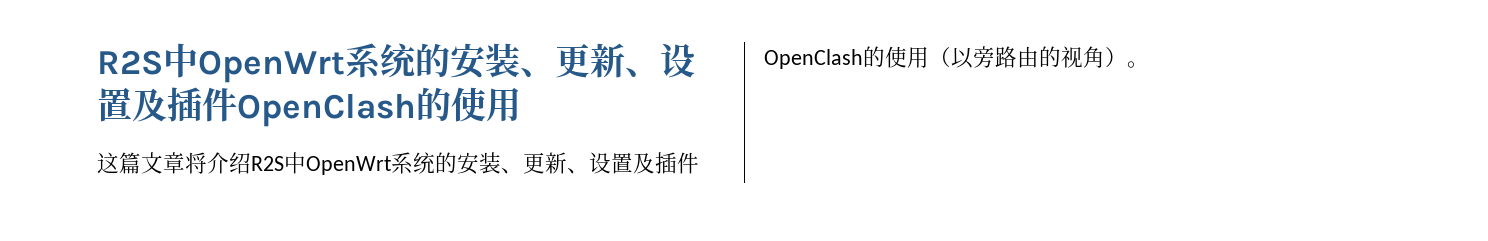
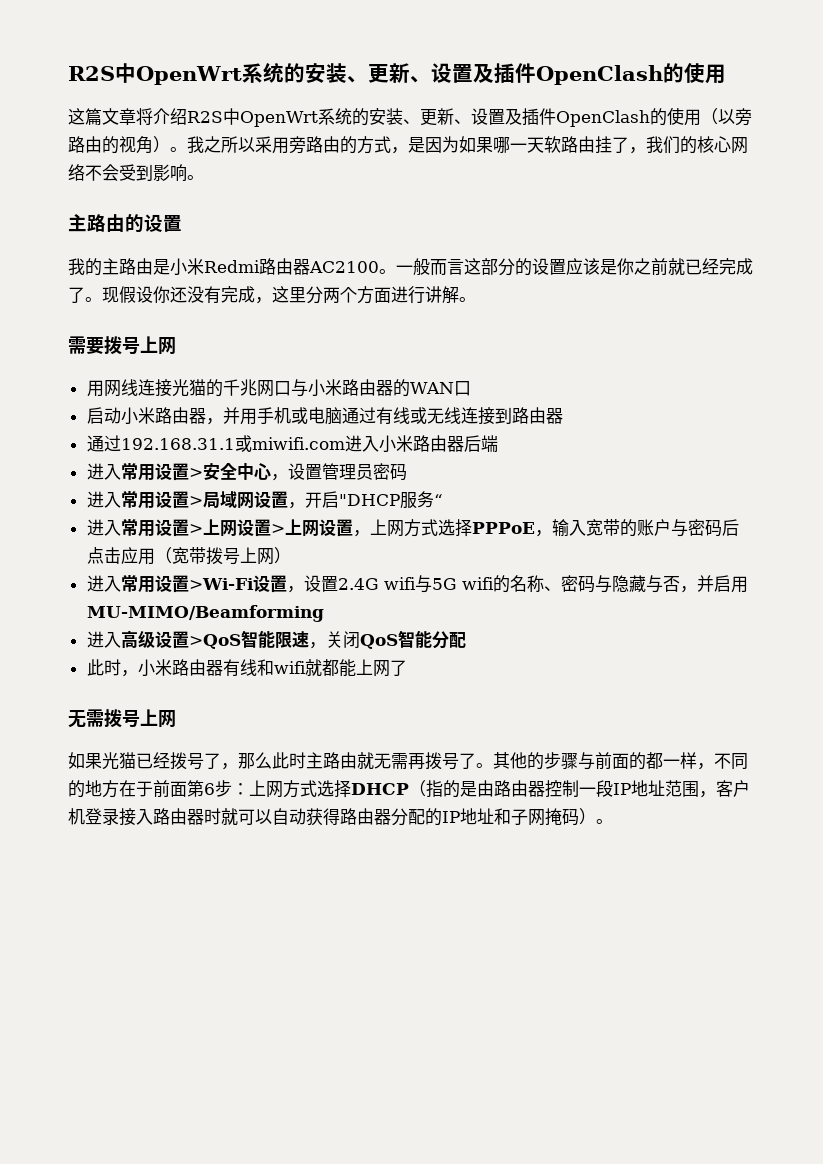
(1149, 64) none -> [187,136,748,154] [68,164,204,182] [68,214,182,233] [68,258,753,276] [68,286,476,304] [68,336,176,355] [86,379,471,397] [86,407,563,425] [86,435,498,453] [86,463,407,481] [86,491,443,509] [86,519,739,537] [86,547,291,565] [86,575,748,593] [86,605,324,622] [86,630,466,649] [86,659,407,677] [68,709,176,728] [68,752,748,770] [68,780,750,798] [68,808,613,826] 我之所以采用旁路由的方式，是因为如果哪一天软路由挂了，我们的核心网络不会受到影响。 // 主路由的设置 // 我的主路由是小米Redmi路由器AC2100。一般而言这部分的设置应该是你之前就已经完成了。现假设你还没有完成，这里分两个方面进行讲解。 // 需要拨号上网 // 用网线连接光猫的千兆网口与小米路由器的WAN口 // 启动小米路由器，并用手机或电脑通过有线或无线连接到路由器 // 通过192.168.31.1或miwifi.com进入小米路由器后端 // 进入常用设置>安全中心，设置管理员密码 // 进入常用设置>局域网设置，开启"DHCP服务“ // 进入常用设置>上网设置>上网设置，上网方式选择PPPoE，输入宽带的账户与密码后点击应用（宽带拨号上网） // 进入常用设置>Wi-Fi设置，设置2.4G wifi与5G wifi的名称、密码与隐藏与否，并启用MU-MIMO/Beamforming // 进入高级设置>QoS智能限速，关闭QoS智能分配 // 此时，小米路由器有线和wifi就都能上网了 // 无需拨号上网 // 如果光猫已经拨号了，那么此时主路由就无需再拨号了。其他的步骤与前面的都一样，不同的地方在于前面第6步：上网方式选择DHCP（指的是由路由器控制一段IP地址范围，客户机登录接入路由器时就可以自动获得路由器分配的IP地址和子网掩码）。

